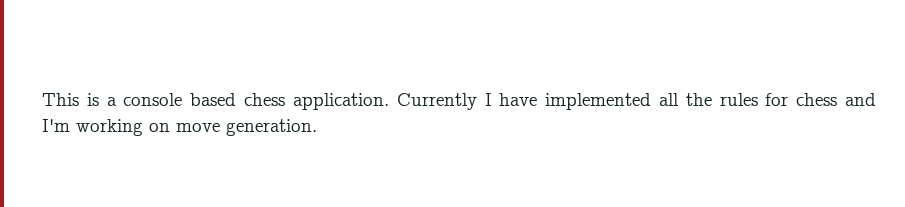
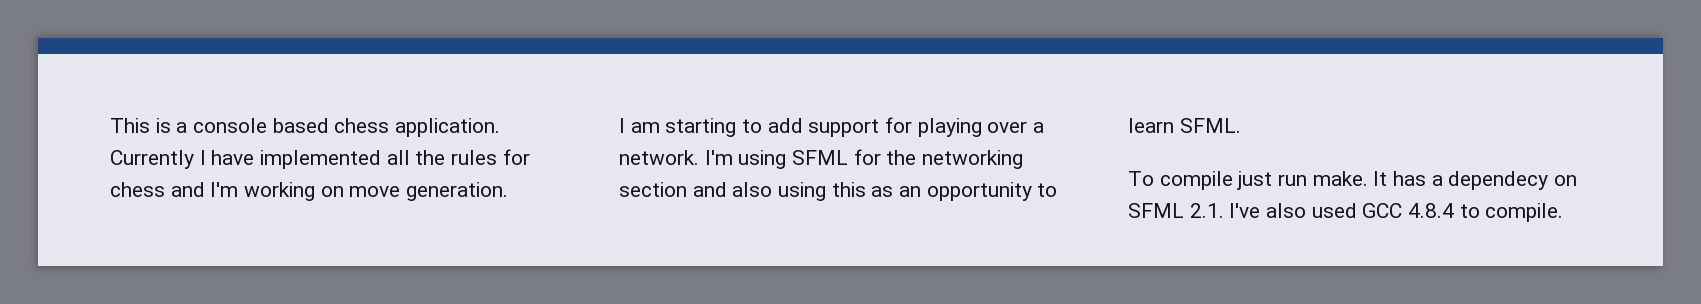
(317, 127) none -> [619,117,1045,137] [619,149,1024,169] [619,182,1058,201] [1128,118,1241,133] [1128,171,1578,190] [1128,203,1564,222] // I am starting to add support for playing over a network. I'm using SFML for the networking section and also using this as an opportunity to learn SFML. // To compile just run make. It has a dependecy on SFML 2.1. I've also used GCC 4.8.4 to compile.

